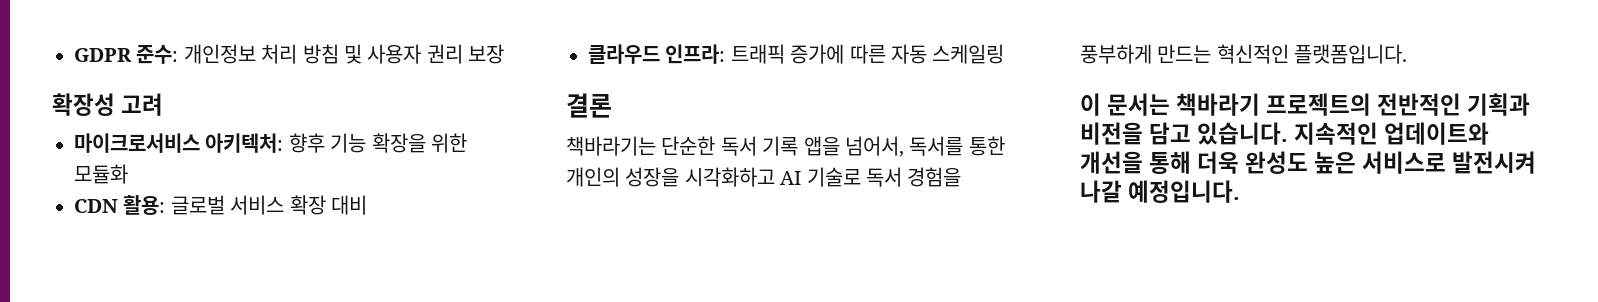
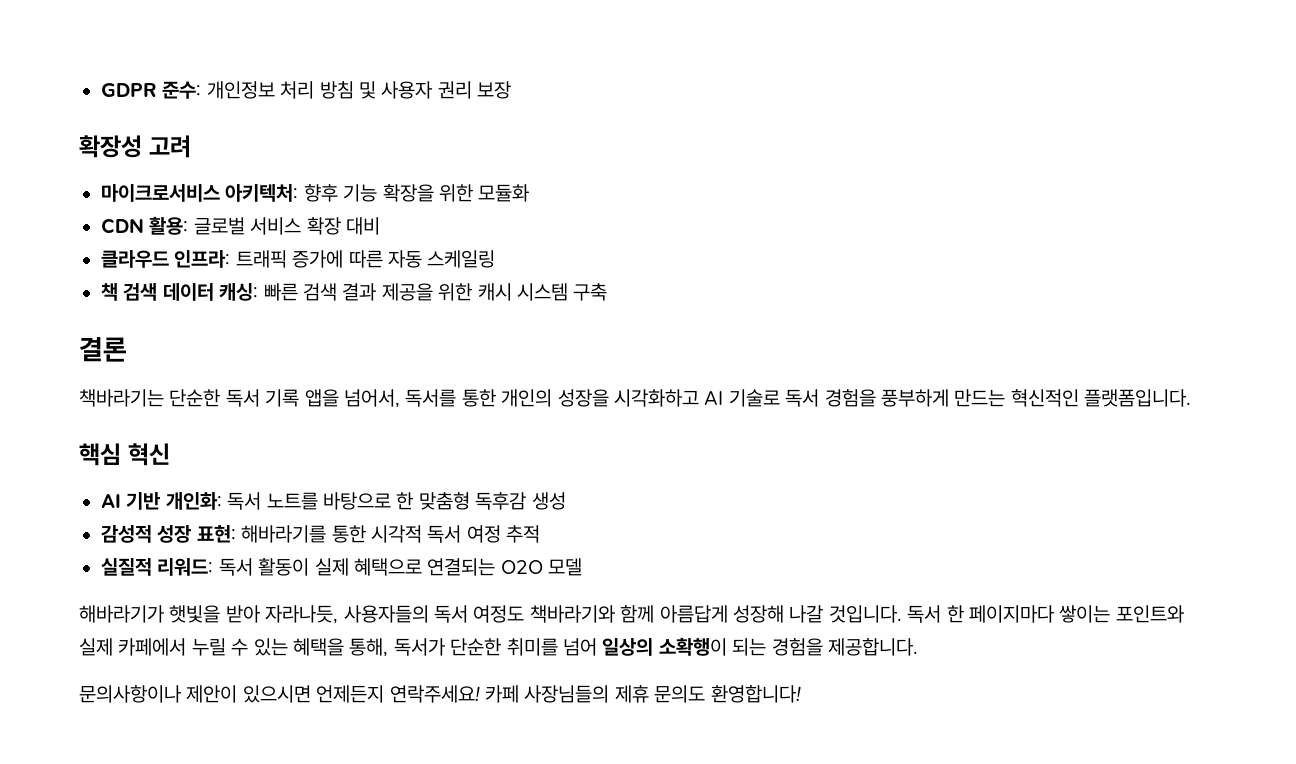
(1005, 54) none -> [101,283,608,301] // 책 검색 데이터 캐싱: 빠른 검색 결과 제공을 위한 캐시 시스템 구축
[1080,93,1531,116] [1080,122,1490,145] [1080,151,1537,174] [1080,180,1241,203] 이 문서는 책바라기 프로젝트의 전반적인 기획과 비전을 담고 있습니다. 지속적인 업데이트와 개선을 통해 더욱 완성도 높은 서비스로 발전시켜 나갈 예정입니다. -> [79,443,170,466] [101,492,566,510] [101,525,541,543] [101,558,583,576] [79,605,1184,624] [79,637,918,657] [79,685,801,703] 핵심 혁신 // AI 기반 개인화: 독서 노트를 바탕으로 한 맞춤형 독후감 생성 // 감성적 성장 표현: 해바라기를 통한 시각적 독서 여정 추적 // 실질적 리워드: 독서 활동이 실제 혜택으로 연결되는 O2O 모델 // 해바라기가 햇빛을 받아 자라나듯, 사용자들의 독서 여정도 책바라기와 함께 아름답게 성장해 나갈 것입니다. 독서 한 페이지마다 쌓이는 포인트와 실제 카페에서 누릴 수 있는 혜택을 통해, 독서가 단순한 취미를 넘어 일상의 소확행이 되는 경험을 제공합니다. // 문의사항이나 제안이 있으시면 언제든지 연락주세요! 카페 사장님들의 제휴 문의도 환영합니다!

